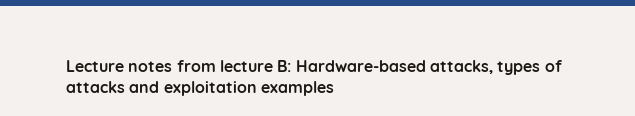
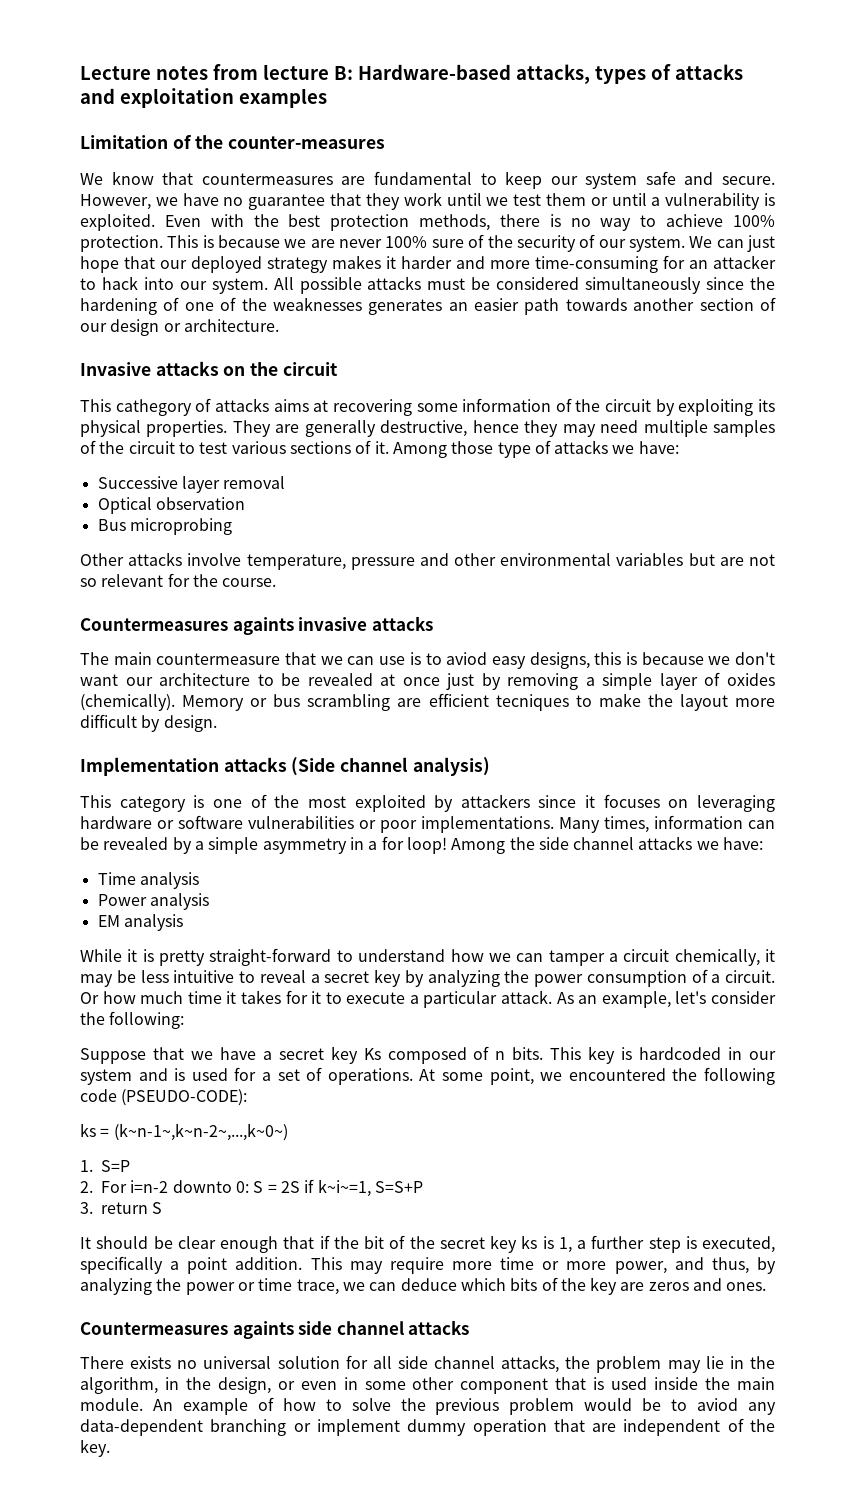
(334, 88) none -> [80,134,386,149] [80,171,775,189] [80,192,775,210] [80,214,775,231] [80,234,776,252] [80,255,776,273] [80,276,775,294] [80,297,776,315] [80,319,279,336] [80,361,338,376] [80,398,775,416] [80,420,776,437] [80,440,679,458] [97,476,286,493] [97,497,245,514] [97,518,232,535] [80,552,775,570] [80,573,277,587] [80,616,433,635] [80,652,775,669] [80,672,775,690] [80,693,776,711] [80,714,217,732] [80,757,490,776] [80,794,775,812] [80,815,775,833] [80,836,764,854] [97,872,199,889] [97,893,209,910] [97,914,183,931] [80,948,775,966] [80,969,775,987] [80,990,776,1008] [80,1011,185,1029] [80,1046,777,1064] [80,1067,776,1085] [80,1089,248,1106] [80,1123,288,1141] [80,1160,130,1172] [80,1179,423,1197] [80,1202,163,1214] [80,1235,775,1253] [80,1256,776,1274] [80,1277,767,1295] [80,1320,470,1339] [80,1355,775,1373] [80,1377,776,1394] [80,1397,777,1415] [80,1418,775,1436] [80,1439,110,1457] // Limitation of the counter-measures // We know that countermeasures are fundamental to keep our system safe and secure. However, we have no guarantee that they work until we test them or until a vulnerability is exploited. Even with the best protection methods, there is no way to achieve 100% protection. This is because we are never 100% sure of the security of our system. We can just hope that our deployed strategy makes it harder and more time-consuming for an attacker to hack into our system. All possible attacks must be considered simultaneously since the hardening of one of the weaknesses generates an easier path towards another section of our design or architecture. // Invasive attacks on the circuit // This cathegory of attacks aims at recovering some information of the circuit by exploiting its physical properties. They are generally destructive, hence they may need multiple samples of the circuit to test various sections of it. Among those type of attacks we have: // Successive layer removal // Optical observation // Bus microprobing // Other attacks involve temperature, pressure and other environmental variables but are not so relevant for the course. // Countermeasures againts invasive attacks // The main countermeasure that we can use is to aviod easy designs, this is because we don't want our architecture to be revealed at once just by removing a simple layer of oxides (chemically). Memory or bus scrambling are efficient tecniques to make the layout more difficult by design. // Implementation attacks (Side channel analysis) // This category is one of the most exploited by attackers since it focuses on leveraging hardware or software vulnerabilities or poor implementations. Many times, information can be revealed by a simple asymmetry in a for loop! Among the side channel attacks we have: // Time analysis // Power analysis // EM analysis // While it is pretty straight-forward to understand how we can tamper a circuit chemically, it may be less intuitive to reveal a secret key by analyzing the power consumption of a circuit. Or how much time it takes for it to execute a particular attack. As an example, let's consider the following: // Suppose that we have a secret key Ks composed of n bits. This key is hardcoded in our system and is used for a set of operations. At some point, we encountered the following code (PSEUDO-CODE): // ks = (k~n-1~,k~n-2~,...,k~0~) // 1. S=P // 2. For i=n-2 downto 0: S = 2S if k~i~=1, S=S+P // 3. return S // It should be clear enough that if the bit of the secret key ks is 1, a further step is executed, specifically a point addition. This may require more time or more power, and thus, by analyzing the power or time trace, we can deduce which bits of the key are zeros and ones. // Countermeasures againts side channel attacks // There exists no universal solution for all side channel attacks, the problem may lie in the algorithm, in the design, or even in some other component that is used inside the main module. An example of how to solve the previous problem would be to aviod any data-dependent branching or implement dummy operation that are independent of the key.

